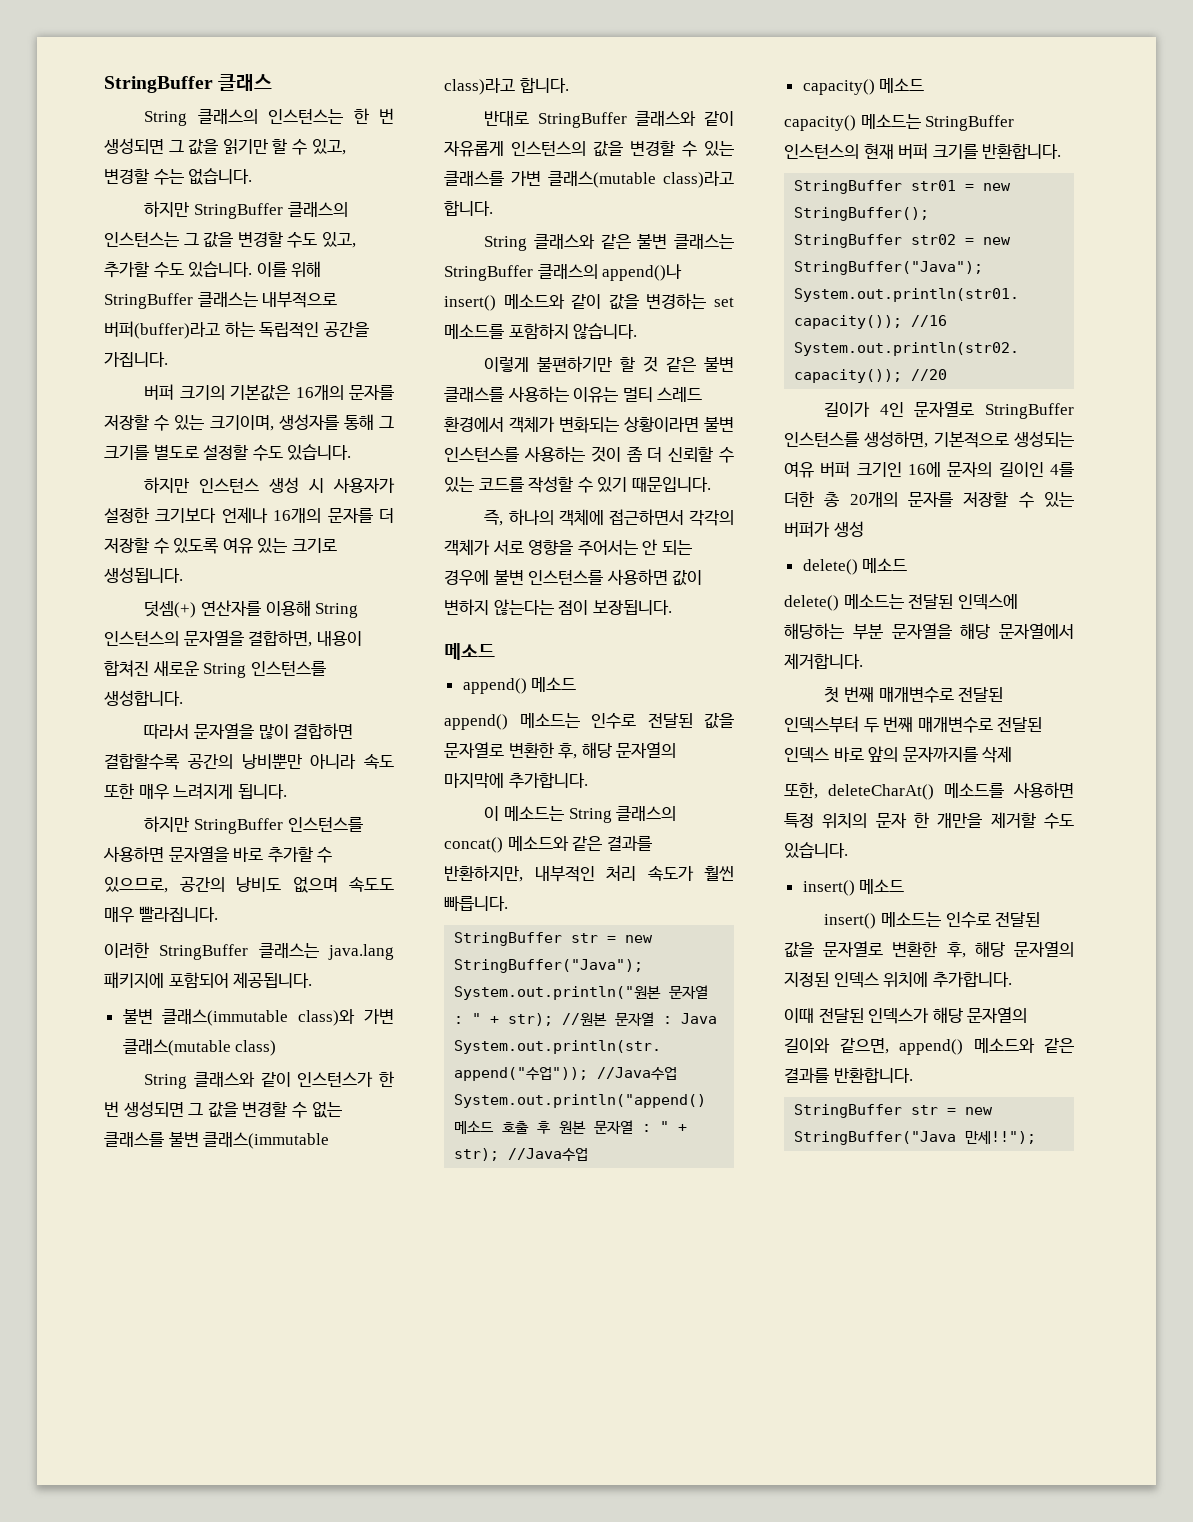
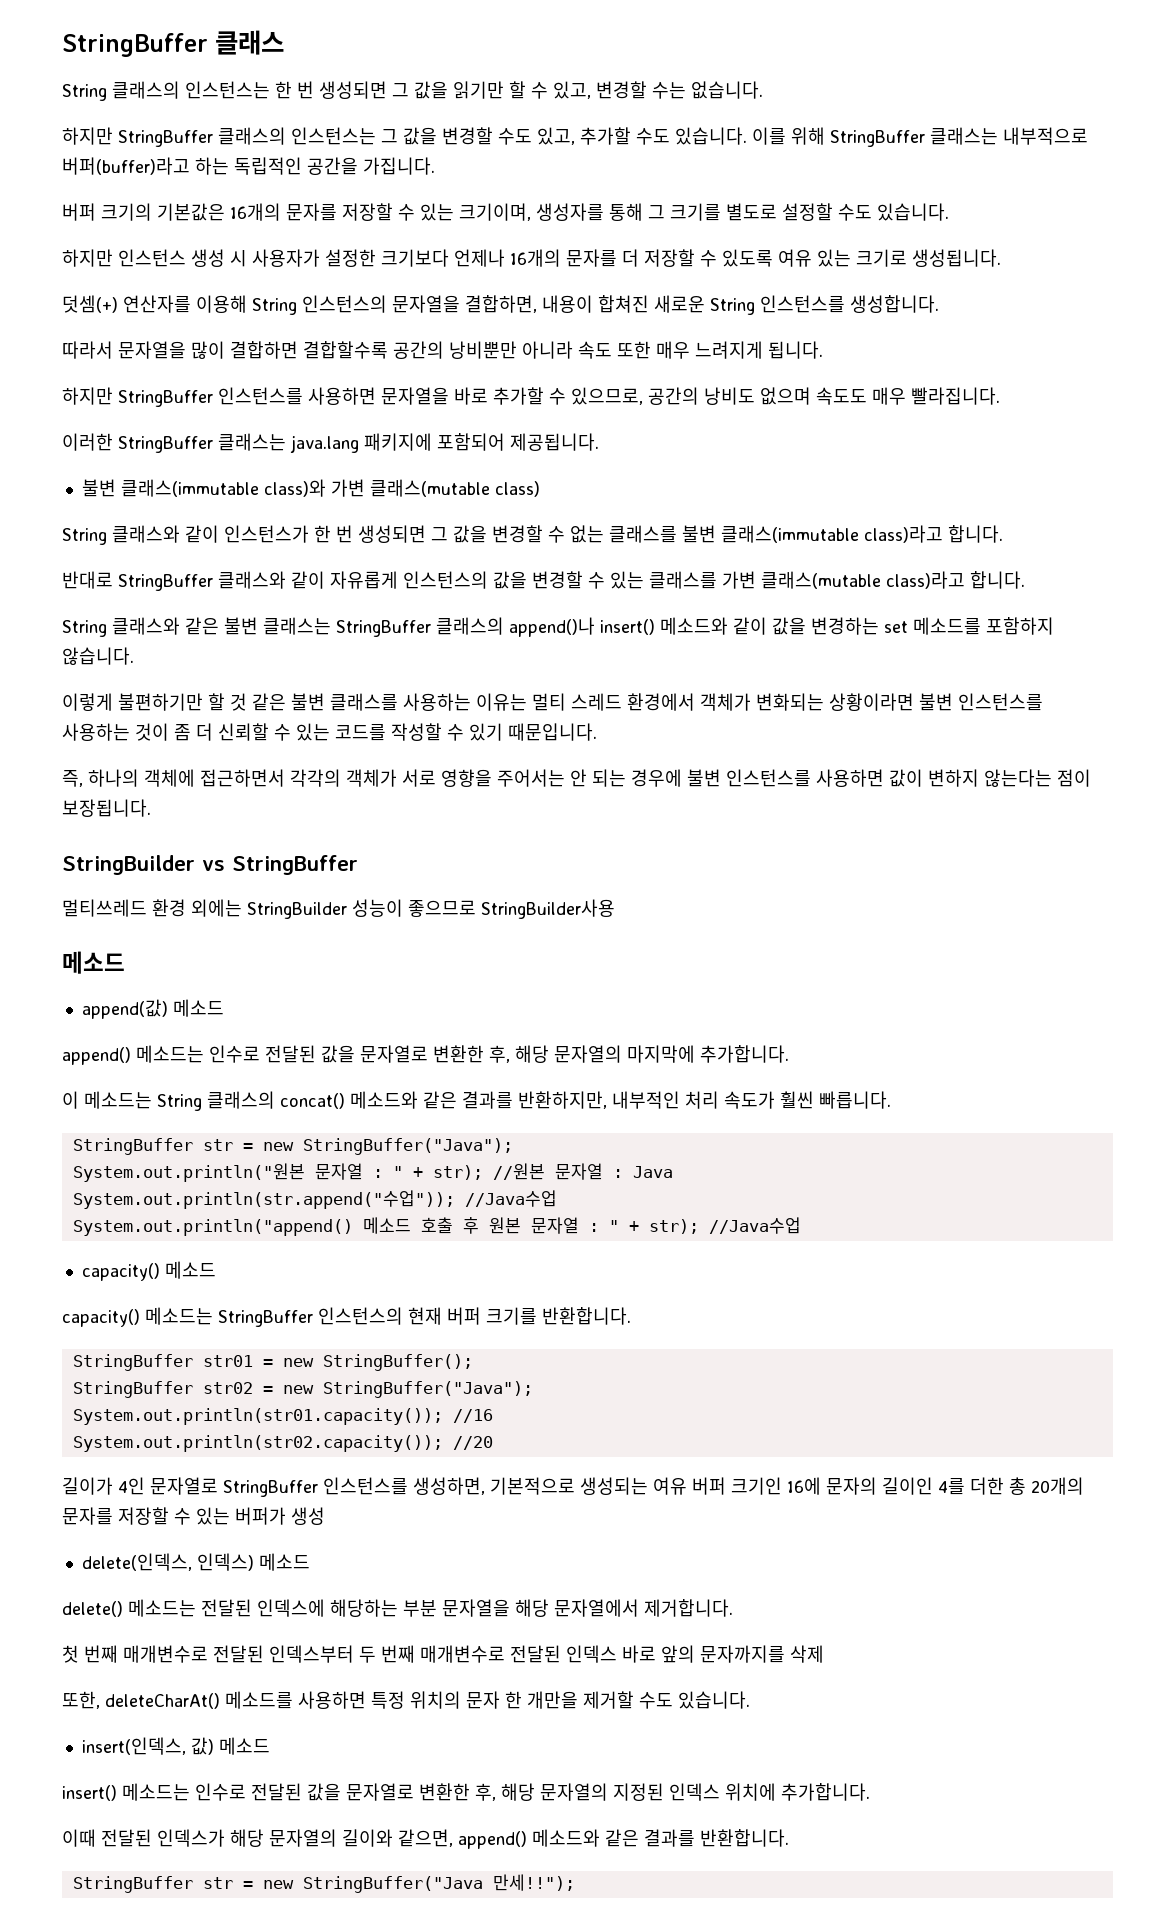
[444,643,495,660] [462,678,527,694] // 메소드 // append() -> [62,855,358,875] [62,899,615,919] [62,951,125,974] [81,999,168,1019] // StringBuilder vs StringBuffer // 멀티쓰레드 환경 외에는 StringBuilder 성능이 좋으므로 StringBuilder사용 // 메소드 // append(값)
[802,559,858,575] delete() -> [81,1553,254,1571] delete(인덱스, 인덱스)
[802,880,855,896] insert() -> [81,1737,214,1755] insert(인덱스, 값)

